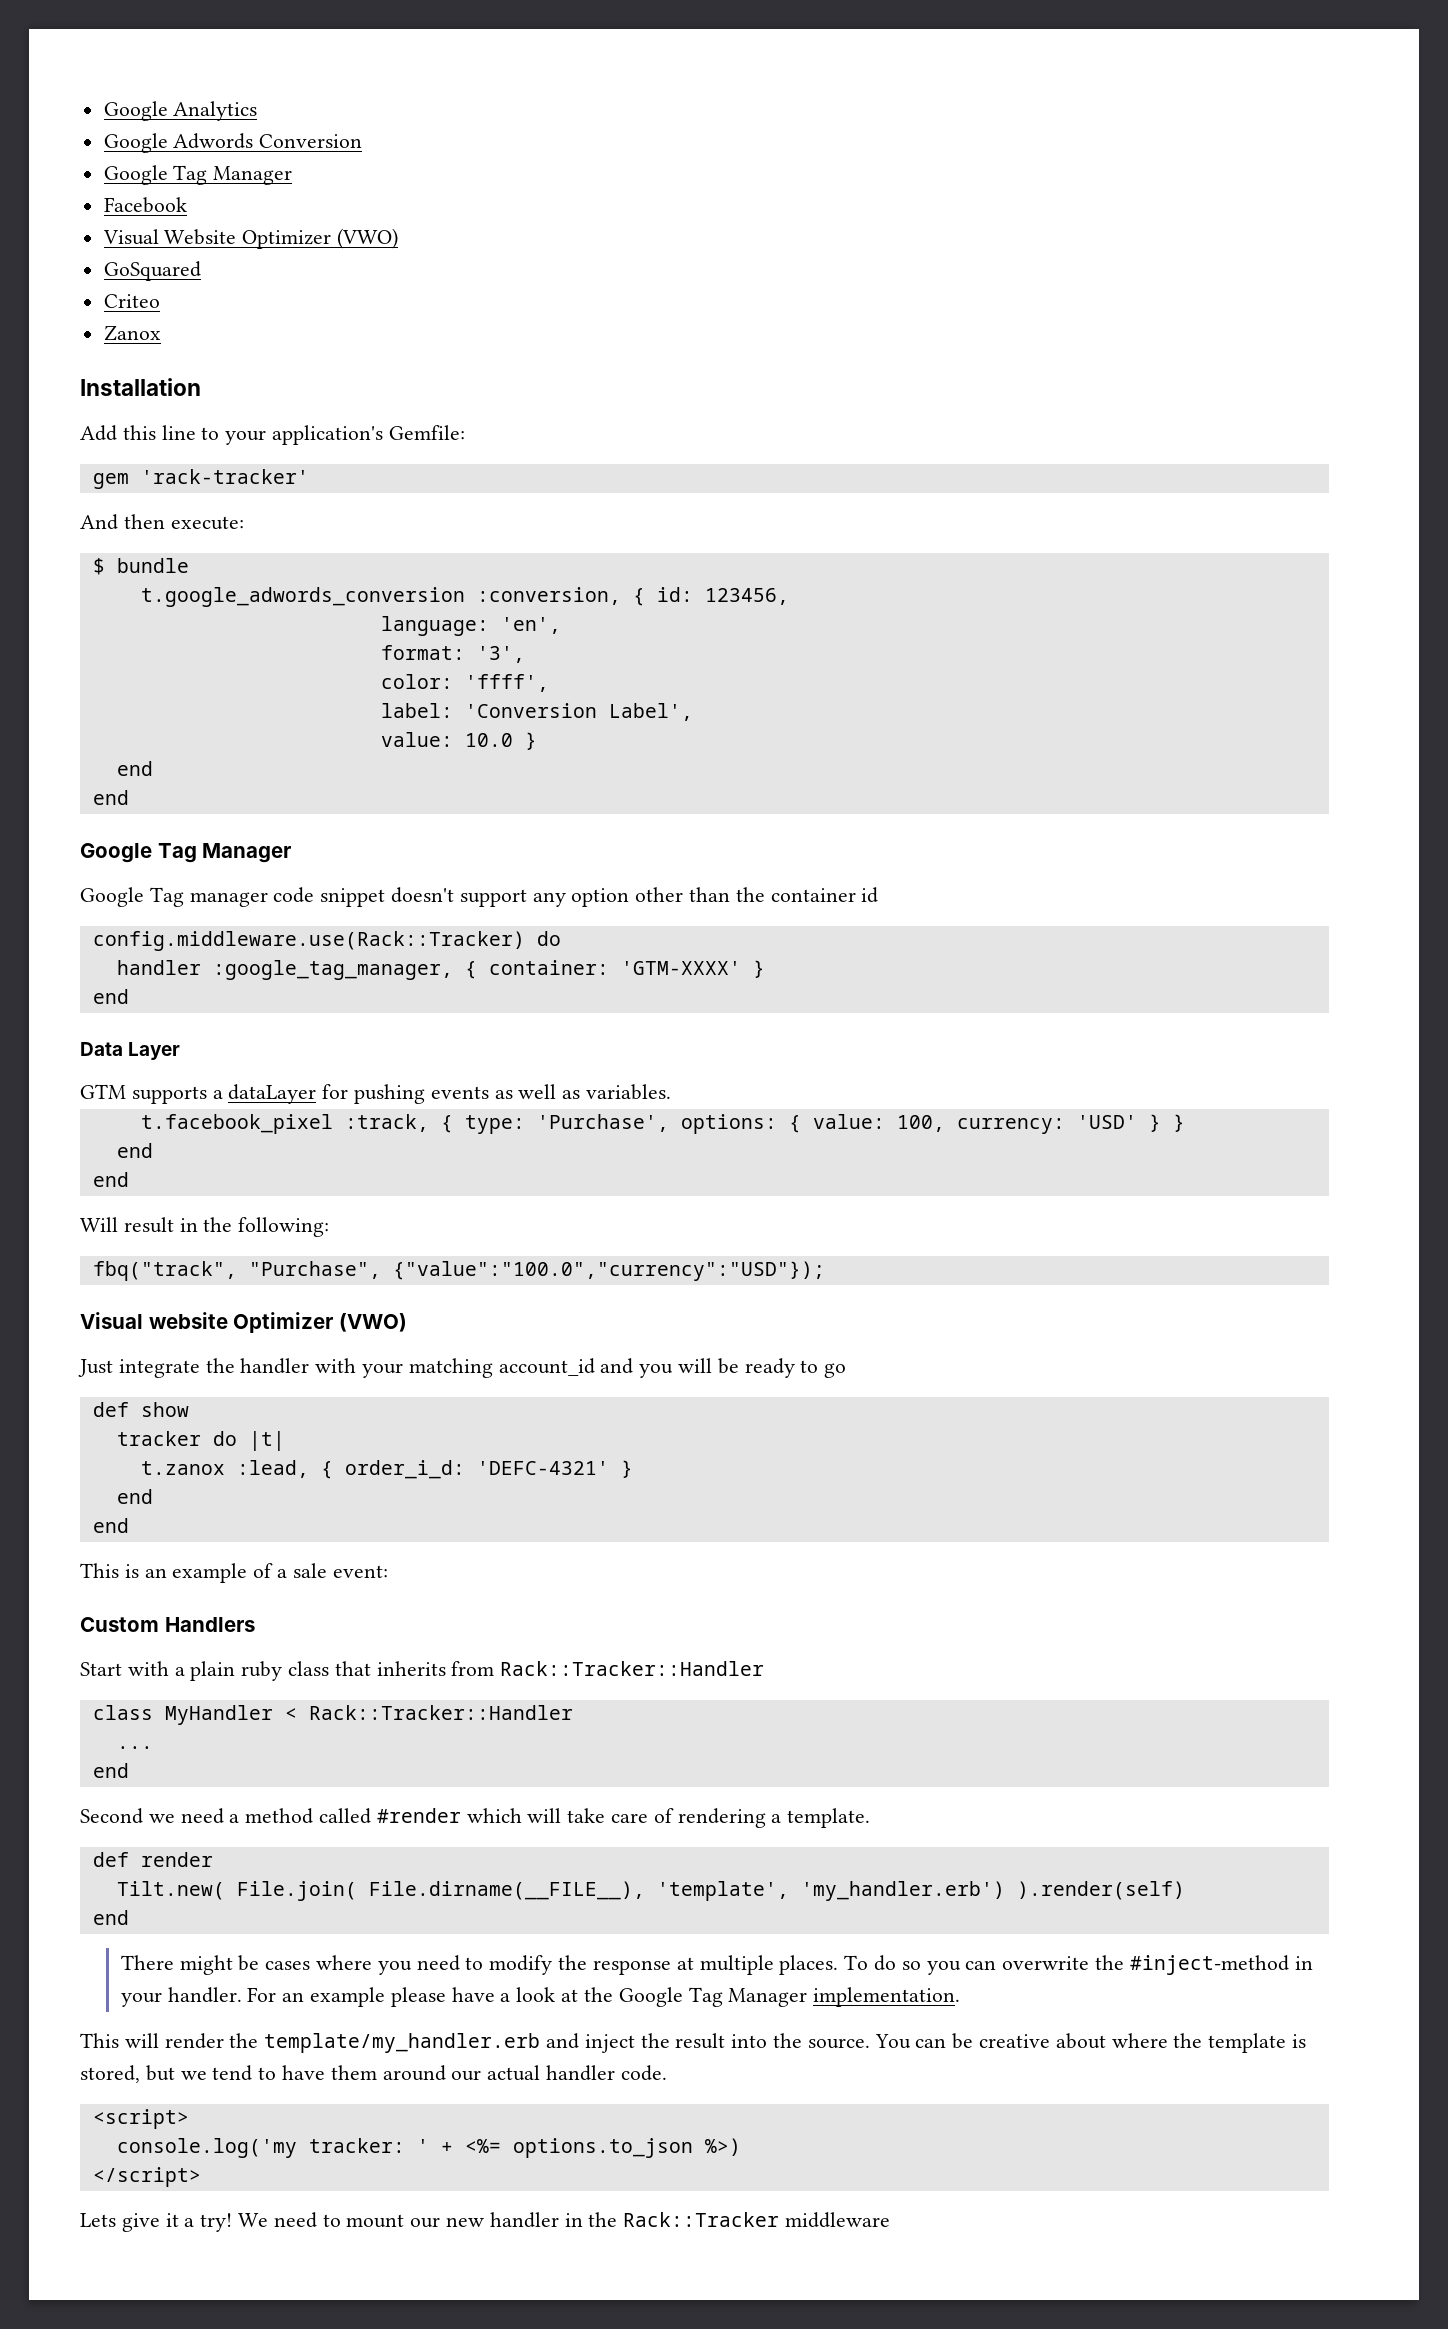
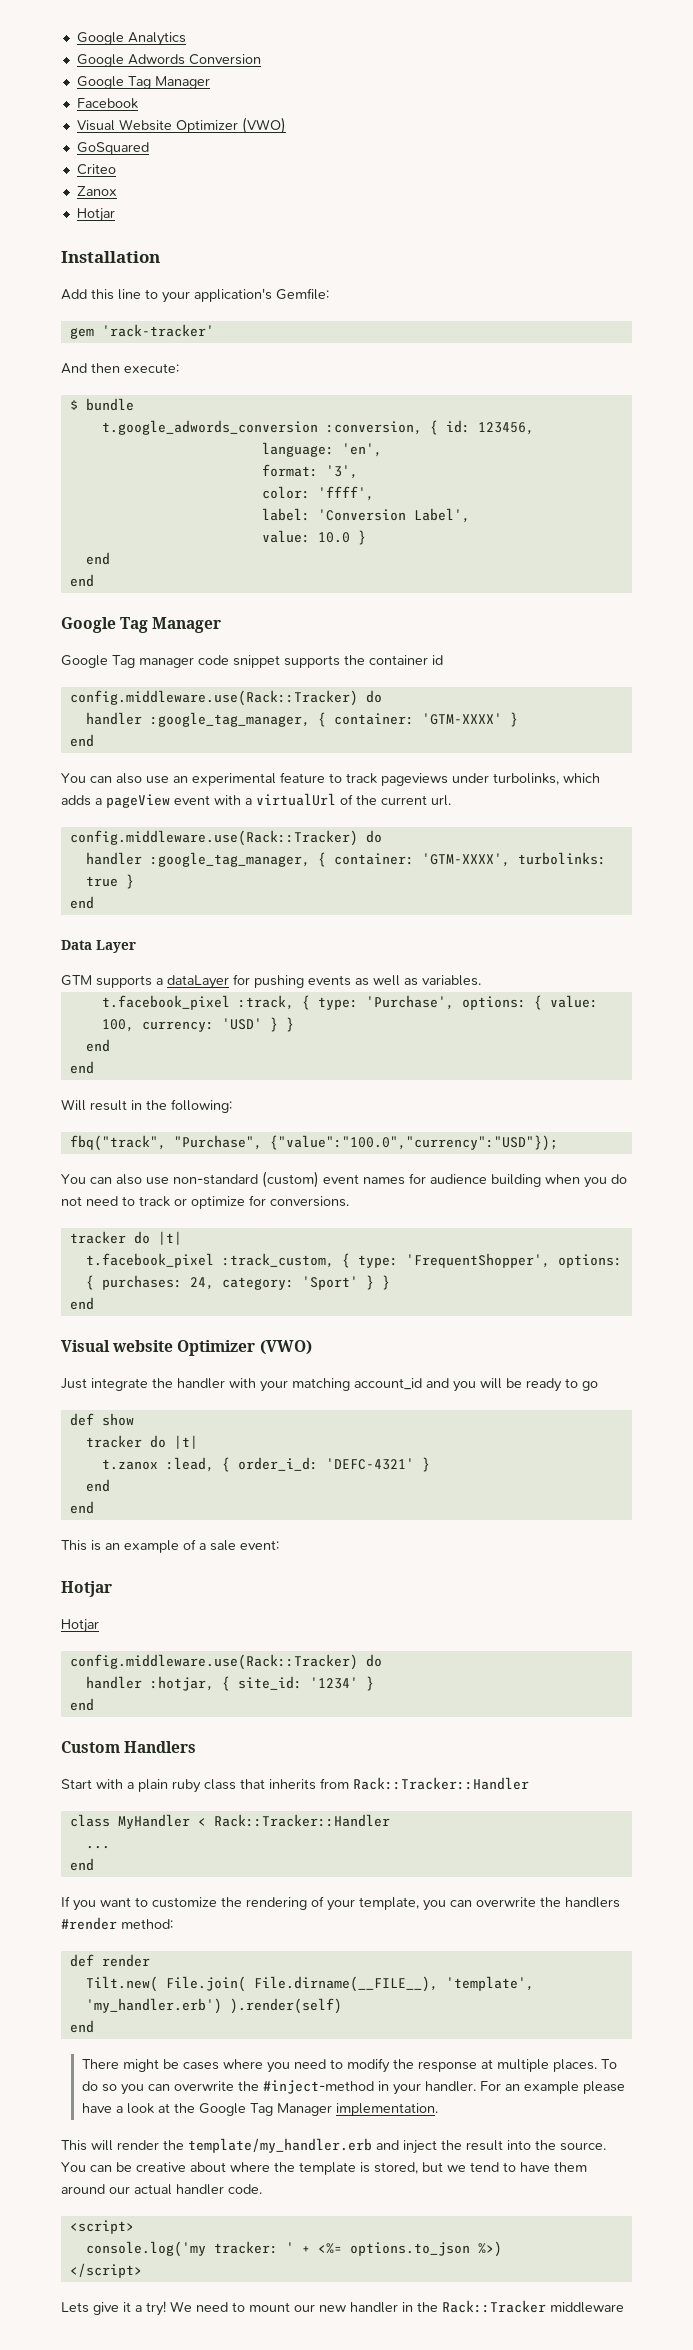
(161, 333) none -> [76,208,115,222] // Hotjar
[391,887,731,907] doesn't support any option other than -> [284,655,340,668] supports
(129, 996) none -> [61,772,600,786] [61,793,451,808] [69,830,382,846] [85,852,606,867] [85,874,134,889] [69,896,94,909] // You can also use an experimental feature to track pageviews under turbolinks, which adds a pageView event with a virtualUrl of the current url. // config.middleware.use(Rack::Tracker) do // handler :google_tag_manager, { container: 'GTM-XXXX', turbolinks: true } // end
(825, 1271) none -> [61,1171,627,1188] [61,1195,349,1209] [69,1231,182,1245] [85,1253,622,1268] [85,1275,390,1290] [69,1297,94,1310] // You can also use non-standard (custom) event names for audience building when you do not need to track or optimize for conversions. // tracker do |t| // t.facebook_pixel :track_custom, { type: 'FrequentShopper', options: { purchases: 24, category: 'Sport' } } // end
(388, 1571) none -> [61,1581,112,1597] [61,1619,99,1633] [69,1654,382,1670] [85,1676,374,1691] [69,1698,94,1711] // Hotjar // Hotjar // config.middleware.use(Rack::Tracker) do // handler :hotjar, { site_id: '1234' } // end
[80,1808,871,1828] Second we need a method called #render which will take care of rendering a template. -> [61,1896,620,1911] [61,1917,173,1930] If you want to customize the rendering of your template, you can overwrite the handlers #render method:

